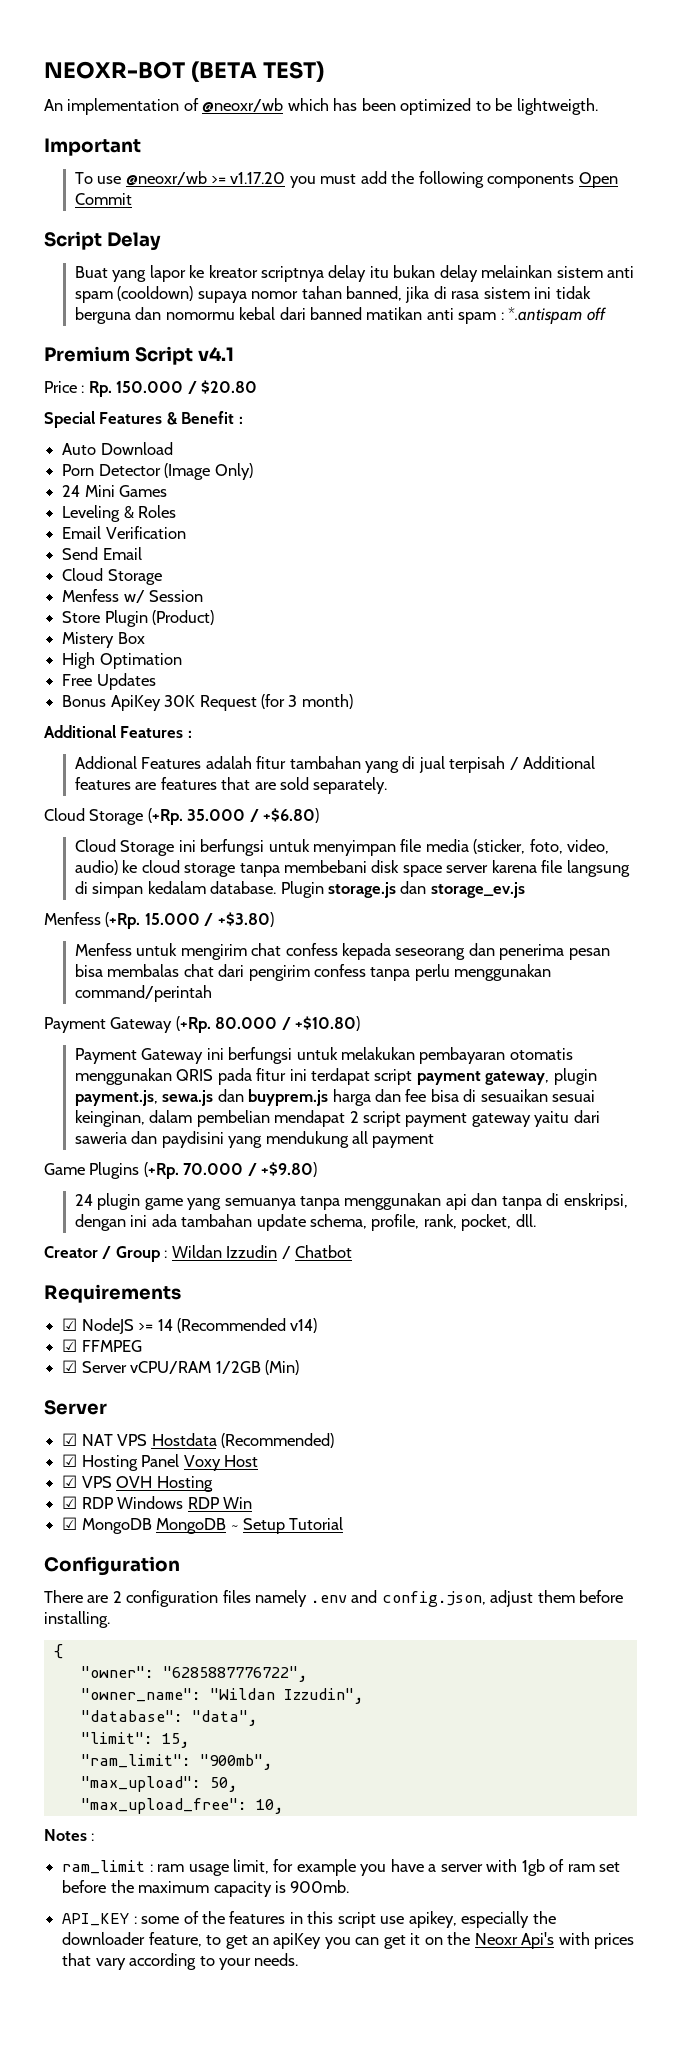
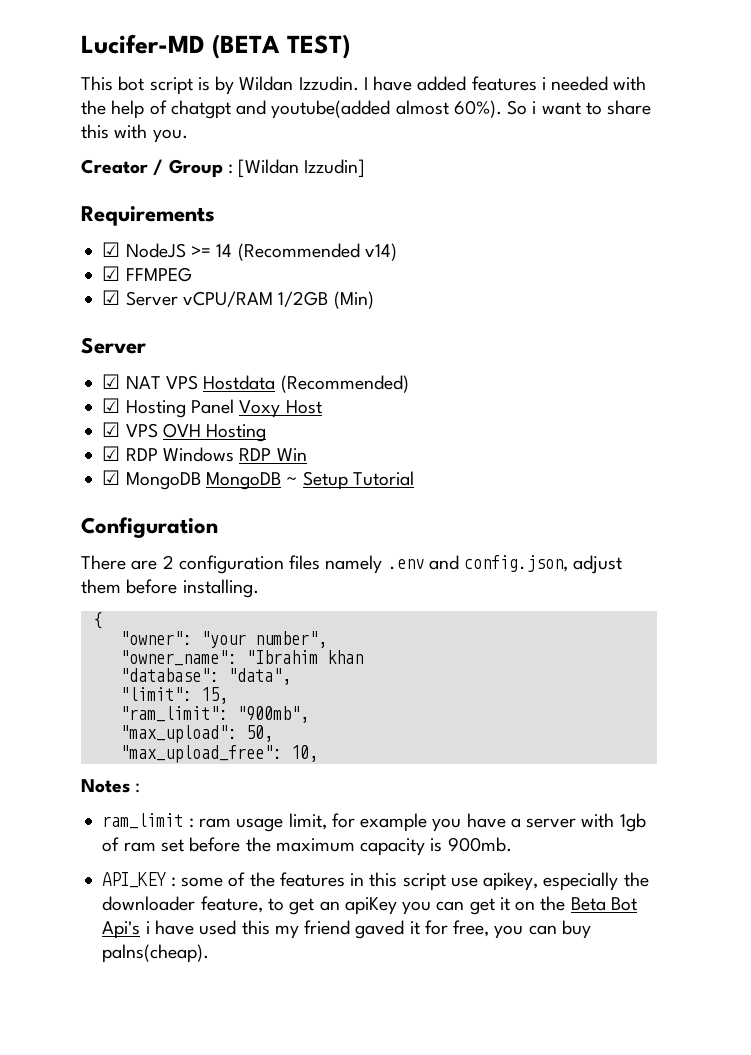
[44,61,185,79] NEOXR-BOT -> [81,34,205,54] Lucifer-MD
[44,98,598,115] [44,138,141,156] [74,171,618,188] [74,193,132,205] [44,231,161,251] [74,265,635,282] [74,286,591,303] [74,307,606,324] [44,346,234,365] [44,380,258,397] [44,411,243,428] [62,442,173,455] [62,463,253,480] [62,485,168,497] [62,505,177,522] [62,526,186,539] [62,547,142,560] [62,568,162,585] [62,589,204,603] [62,610,215,627] [62,632,145,648] [62,652,182,669] [62,673,156,690] [62,694,353,711] [44,725,192,738] [74,756,596,773] [74,777,388,794] [44,808,320,825] [74,839,610,856] [74,860,630,877] [74,881,525,898] [44,912,274,929] [74,943,610,960] [74,964,552,981] [74,985,212,1002] [44,1016,361,1033] [74,1047,573,1064] [74,1068,597,1085] [74,1089,596,1106] [74,1110,600,1127] [74,1131,435,1148] [44,1162,318,1179] [74,1193,628,1210] [74,1214,536,1231] An implementation of @neoxr/wb which has been optimized to be lightweigth. // Important // To use @neoxr/wb >= v1.17.20 you must add the following components Open Commit // Script Delay // Buat yang lapor ke kreator scriptnya delay itu bukan delay melainkan sistem anti spam (cooldown) supaya nomor tahan banned, jika di rasa sistem ini tidak berguna dan nomormu kebal dari banned matikan anti spam : *.antispam off // Premium Script v4.1 // Price : Rp. 150.000 / $20.80 // Special Features & Benefit : // Auto Download // Porn Detector (Image Only) // 24 Mini Games // Leveling & Roles // Email Verification // Send Email // Cloud Storage // Menfess w/ Session // Store Plugin (Product) // Mistery Box // High Optimation // Free Updates // Bonus ApiKey 30K Request (for 3 month) // Additional Features : // Addional Features adalah fitur tambahan yang di jual terpisah / Additional features are features that are sold separately. // Cloud Storage (+Rp. 35.000 / +$6.80) // Cloud Storage ini berfungsi untuk menyimpan file media (sticker, foto, video, audio) ke cloud storage tanpa membebani disk space server karena file langsung di simpan kedalam database. Plugin storage.js dan storage_ev.js // Menfess (+Rp. 15.000 / +$3.80) // Menfess untuk mengirim chat confess kepada seseorang dan penerima pesan bisa membalas chat dari pengirim confess tanpa perlu menggunakan command/perintah // Payment Gateway (+Rp. 80.000 / +$10.80) // Payment Gateway ini berfungsi untuk melakukan pembayaran otomatis menggunakan QRIS pada fitur ini terdapat script payment gateway, plugin payment.js, sewa.js dan buyprem.js harga dan fee bisa di sesuaikan sesuai keinginan, dalam pembelian mendapat 2 script payment gateway yaitu dari saweria dan paydisini yang mendukung all payment // Game Plugins (+Rp. 70.000 / +$9.80) // 24 plugin game yang semuanya tanpa menggunakan api dan tanpa di enskripsi, dengan ini ada tambahan update schema, profile, rank, pocket, dll. -> [81,76,647,95] [81,100,652,119] [81,124,188,143] This bot script is by Wildan Izzudin. I have added features i needed with the help of chatgpt and youtube(added almost 60%). So i want to share this with you.
[171,1245,353,1259] Wildan Izzudin / Chatbot -> [238,159,366,178] [Wildan Izzudin]
[162,1666,308,1682] "6285887776722", -> [200,631,327,648] "your number",
[209,1688,364,1704] "Wildan Izzudin", -> [245,650,363,664] "Ibrahim khan
[474,1932,634,1949] [62,1953,299,1970] Neoxr Api's with prices that vary according to your needs. -> [570,897,637,911] [102,920,591,939] [102,944,210,963] Beta Bot Api's i have used this my friend gaved it for free, you can buy palns(cheap).

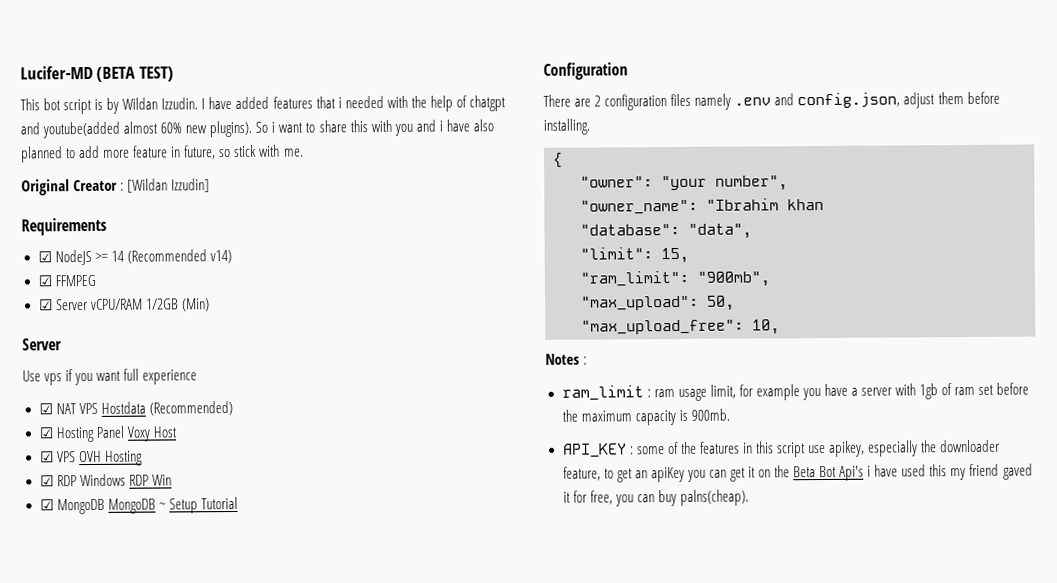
(537, 83) none -> [315,96,336,109] that
[453,100,502,118] 60%). -> [160,120,253,138] 60% new plugins).
[152,129,188,143] [81,159,223,178] you. // Creator / Group -> [393,119,494,136] [21,144,304,163] [21,179,119,196] you and i have also planned to add more feature in future, so stick with me. // Original Creator
(146, 345) none -> [22,368,198,386] // Use vps if you want full experience

